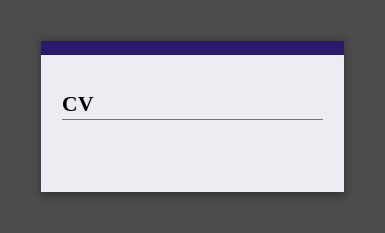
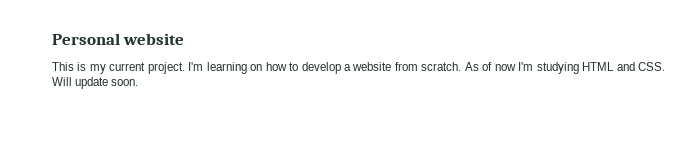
[62,97,94,111] CV -> [52,33,185,45] [52,62,665,74] [52,77,139,89] Personal website // This is my current project. I'm learning on how to develop a website from scratch. As of now I'm studying HTML and CSS. Will update soon.

